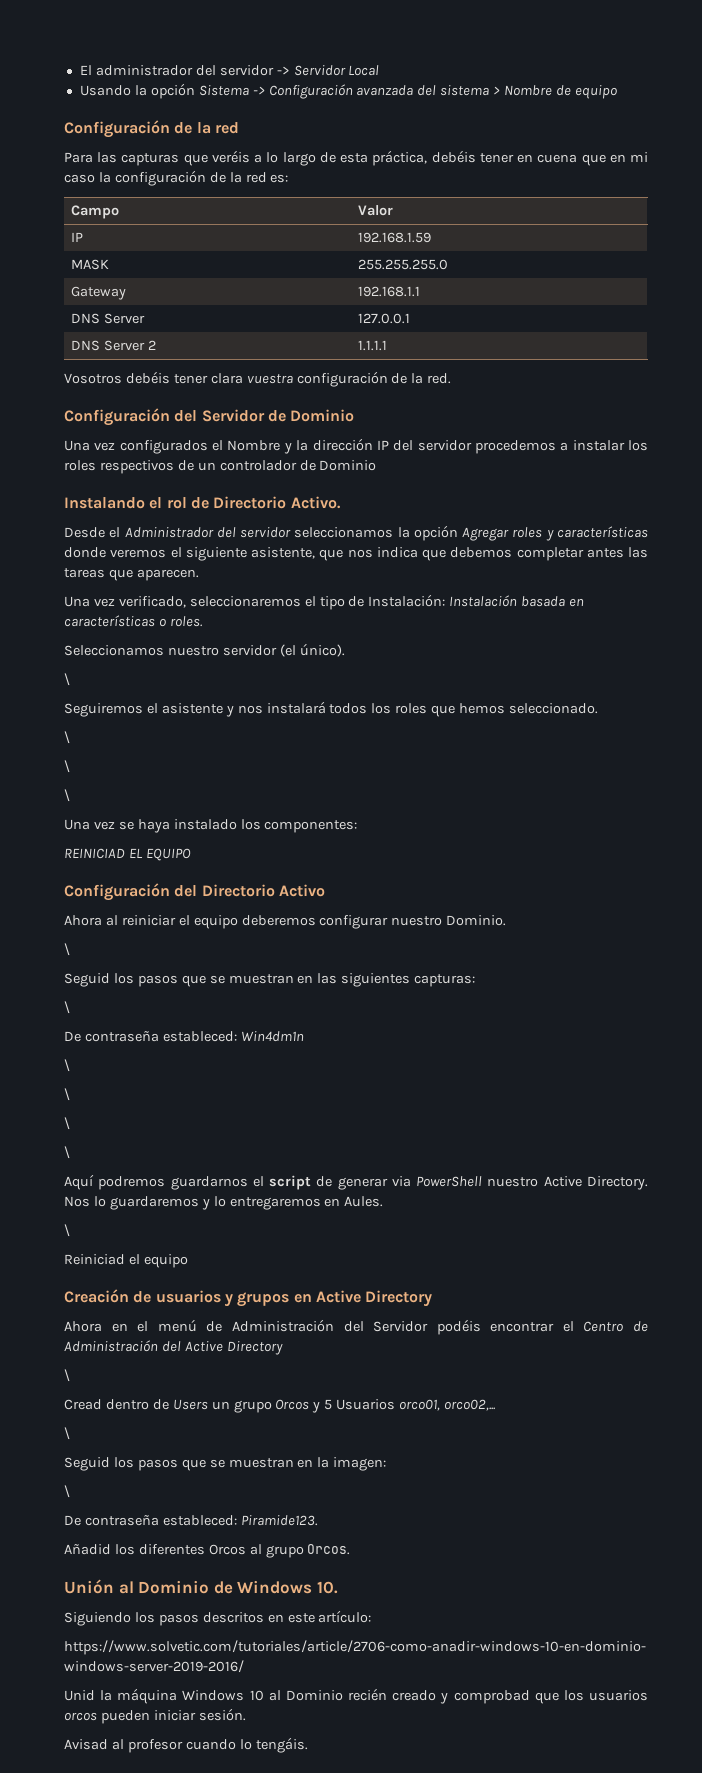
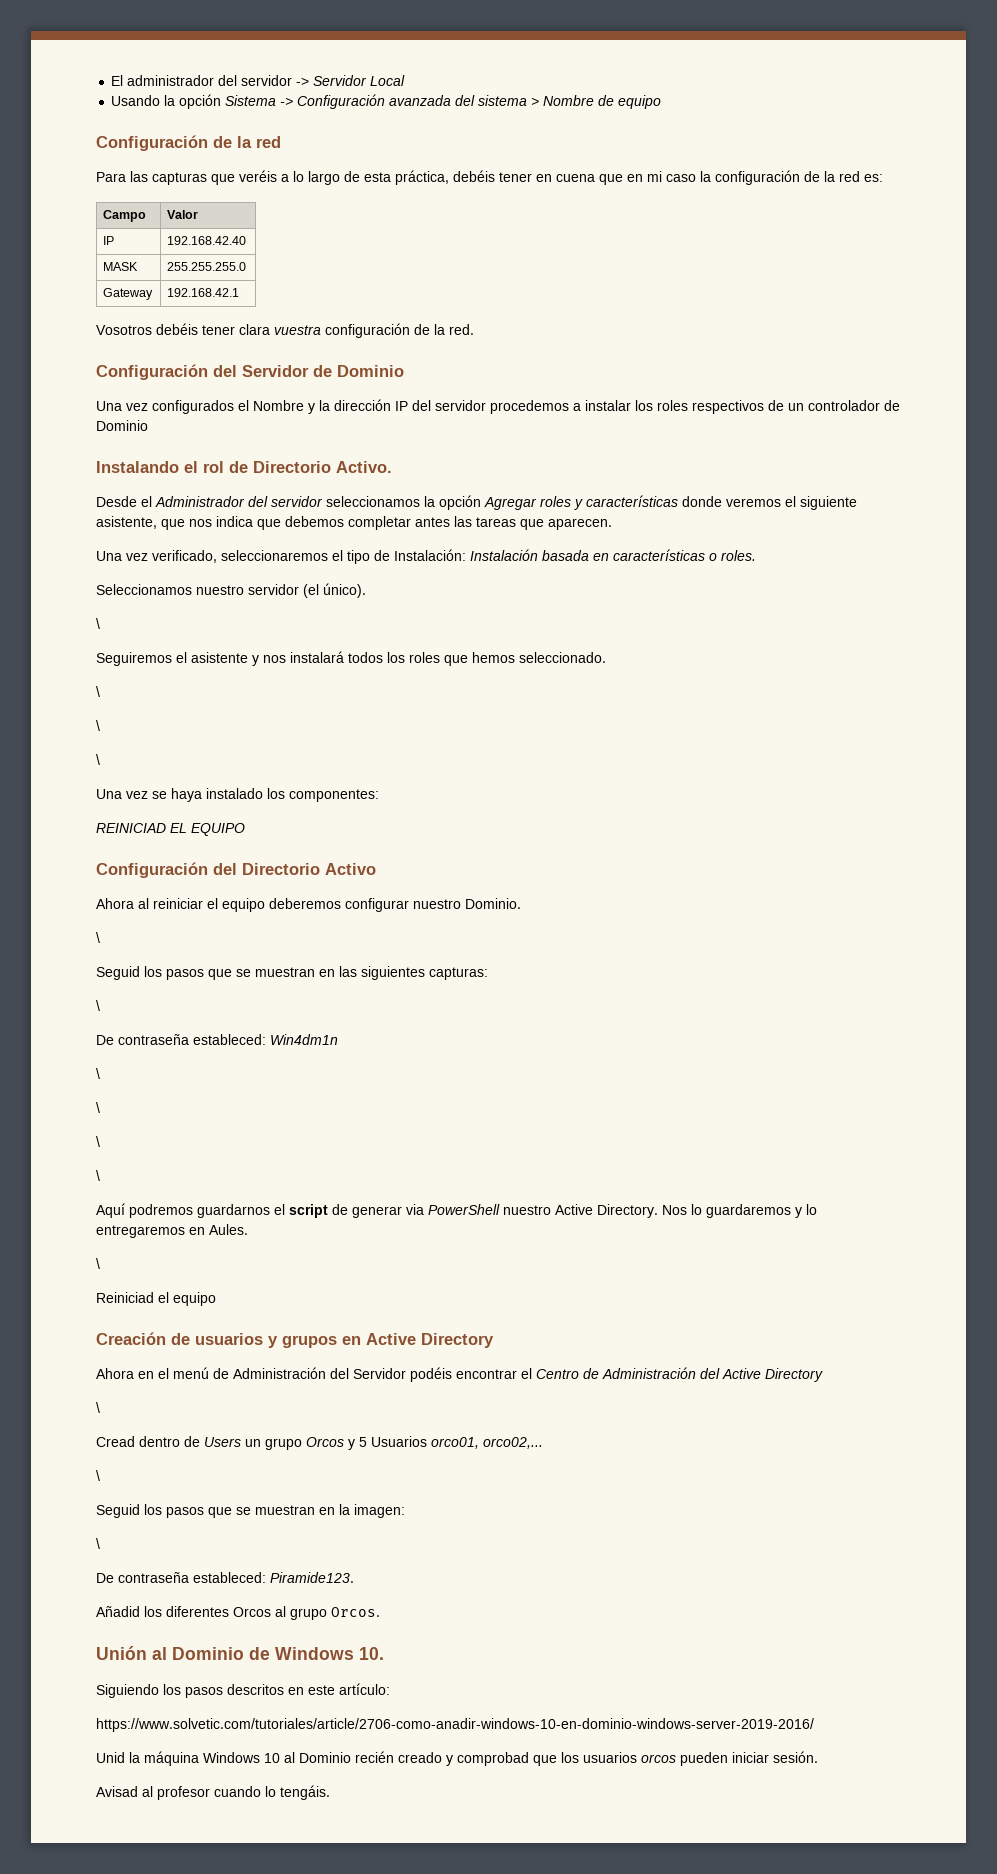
[358,232,432,243] 192.168.1.59 -> [167,236,247,245] 192.168.42.40
[358,286,421,297] [71,313,145,324] [358,313,411,324] [71,340,156,351] [358,340,388,351] 192.168.1.1 // DNS Server | 127.0.0.1 // DNS Server 2 | 1.1.1.1 -> [167,288,240,297] 192.168.42.1

